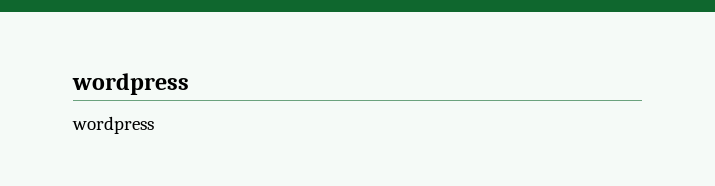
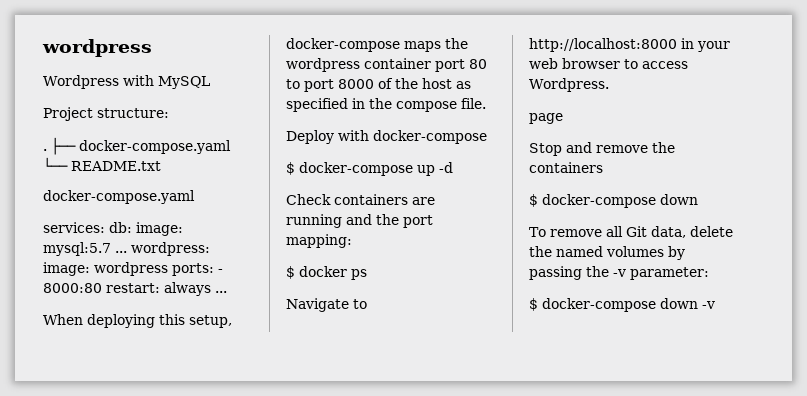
[72,116,154,134] wordpress -> [43,75,210,89] [43,107,169,121] [43,137,231,155] [43,157,161,171] [43,190,195,204] [43,222,183,236] [43,242,210,256] [43,262,223,276] [43,282,227,296] [43,314,232,328] [286,38,468,52] [286,58,487,72] [286,78,471,92] [286,98,486,112] [286,130,487,144] [286,162,453,176] [286,194,435,205] [286,214,433,228] [286,234,352,248] [286,266,367,280] [286,298,367,312] [529,38,730,52] [529,58,688,69] [529,78,609,92] [529,113,563,124] [529,142,675,156] [529,162,603,173] [529,194,698,208] [529,226,733,238] [529,246,685,260] [529,266,709,280] [529,298,715,312] Wordpress with MySQL // Project structure: // . ├── docker-compose.yaml └── README.txt // docker-compose.yaml // services: db: image: mysql:5.7 ... wordpress: image: wordpress ports: - 8000:80 restart: always ... // When deploying this setup, docker-compose maps the wordpress container port 80 to port 8000 of the host as specified in the compose file. // Deploy with docker-compose // $ docker-compose up -d // Check containers are running and the port mapping: // $ docker ps // Navigate to http://localhost:8000 in your web browser to access Wordpress. // page // Stop and remove the containers // $ docker-compose down // To remove all Git data, delete the named volumes by passing the -v parameter: // $ docker-compose down -v

